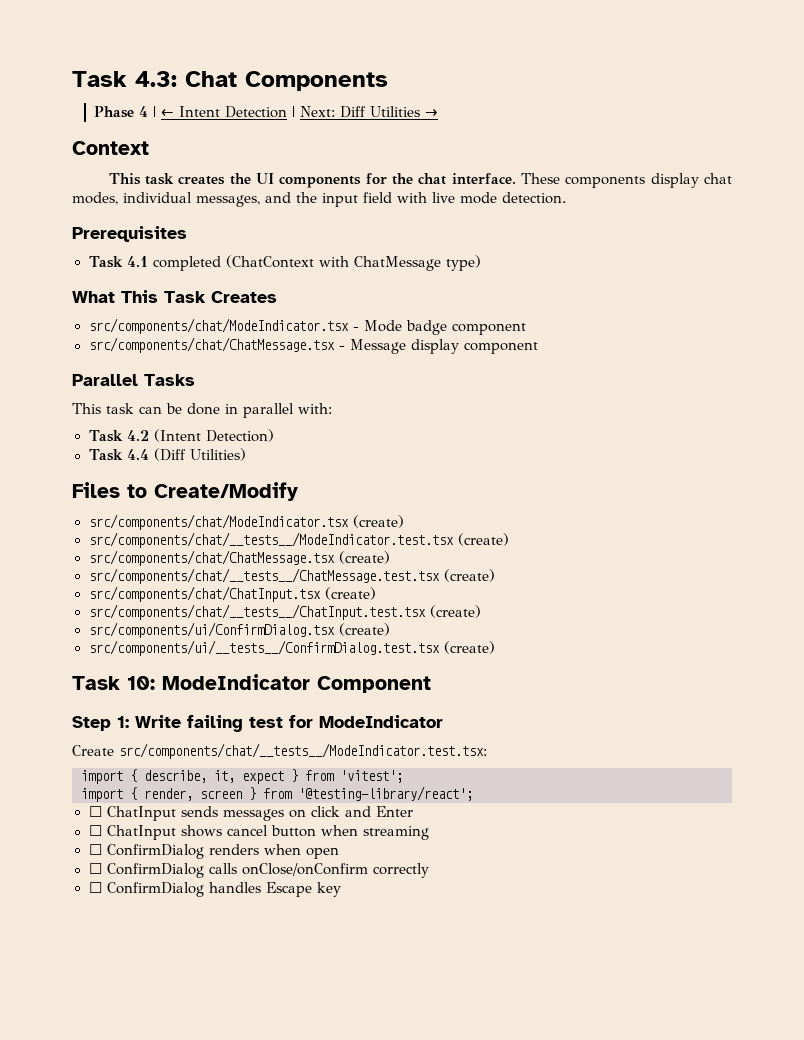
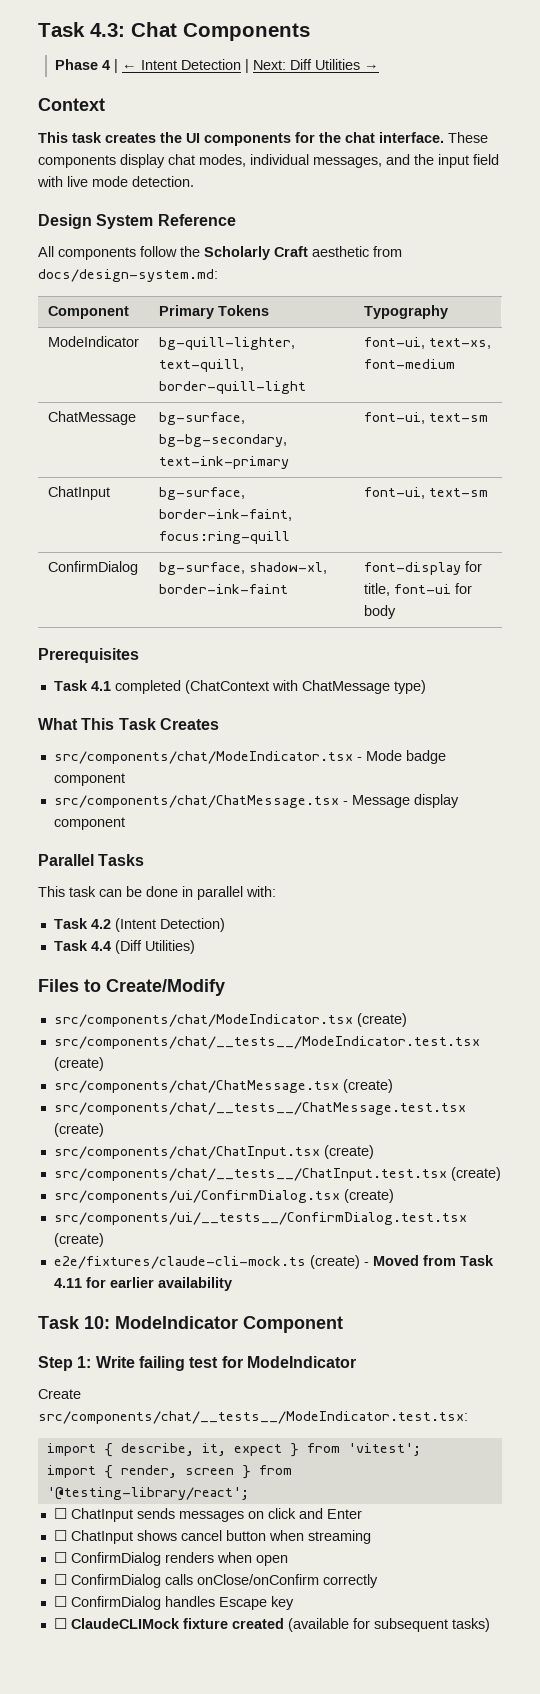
(566, 198) none -> [38,214,236,229] [38,246,402,260] [38,269,218,282] [47,306,129,319] [158,305,269,319] [363,305,448,319] [47,336,139,347] [158,337,295,350] [158,359,244,372] [158,381,306,394] [363,337,491,349] [363,359,455,369] [47,411,136,425] [158,412,245,425] [158,434,287,447] [158,456,289,469] [363,412,488,424] [47,486,110,500] [158,487,245,500] [158,509,292,521] [158,531,290,544] [363,487,488,499] [47,561,138,575] [158,562,327,575] [158,584,288,594] [363,561,482,575] [363,583,472,596] [363,605,396,619] // Design System Reference // All components follow the Scholarly Craft aesthetic from docs/design-system.md: // Component | Primary Tokens | Typography // ModeIndicator | bg-quill-lighter, text-quill, border-quill-light | font-ui, text-xs, font-medium // ChatMessage | bg-surface, bg-bg-secondary, text-ink-primary | font-ui, text-sm // ChatInput | bg-surface, border-ink-faint, focus:ring-quill | font-ui, text-sm // ConfirmDialog | bg-surface, shadow-xl, border-ink-faint | font-display for title, font-ui for body
(495, 647) none -> [53,1255,494,1269] [53,1277,232,1291] // e2e/fixtures/claude-cli-mock.ts (create) - Moved from Task 4.11 for earlier availability
(341, 889) none -> [53,1618,490,1632] // ☐ ClaudeCLIMock fixture created (available for subsequent tasks)

